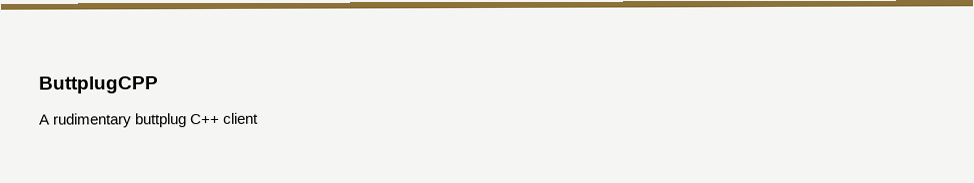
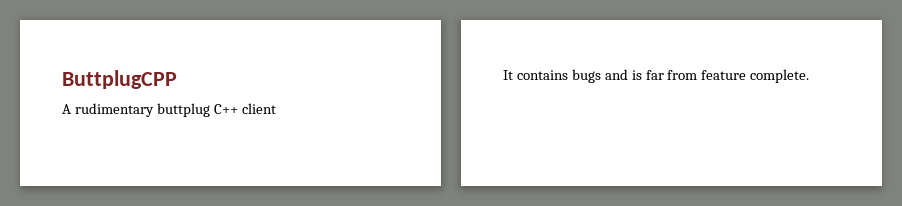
(260, 118) none -> [503,69,810,83] // It contains bugs and is far from feature complete.

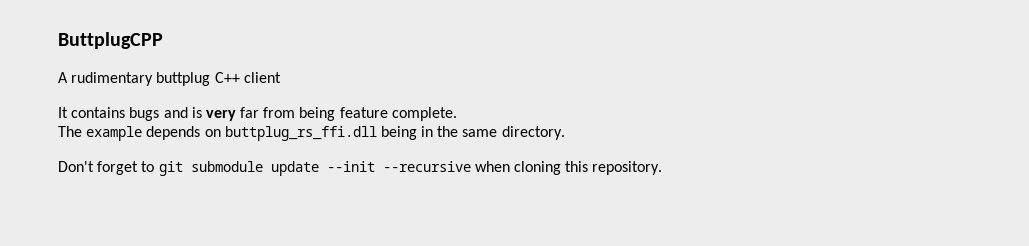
(642, 75) none -> [205,110,236,121] very
(698, 75) none -> [299,107,336,121] being
(810, 76) none -> [58,126,565,141] [58,161,663,176] // The example depends on buttplug_rs_ffi.dll being in the same directory. // Don't forget to git submodule update --init --recursive when cloning this repository.

